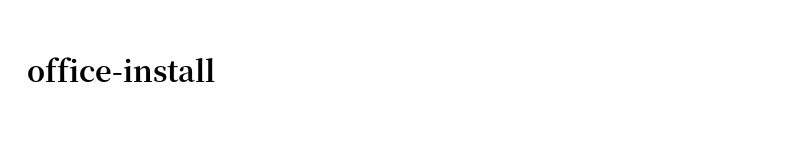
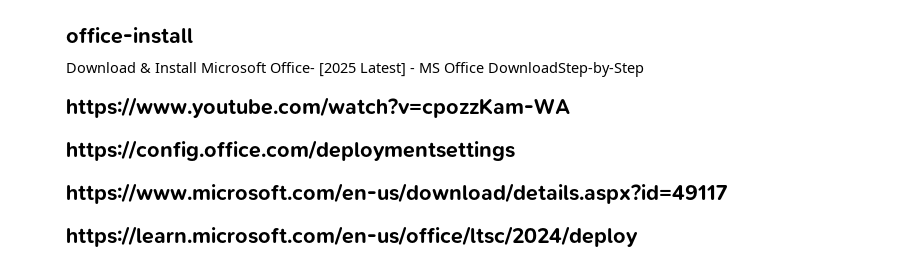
(215, 69) none -> [66,62,644,77] [66,97,570,118] [66,140,515,161] [66,183,728,204] [66,226,638,247] // Download & Install Microsoft Office- [2025 Latest] - MS Office DownloadStep-by-Step // https://www.youtube.com/watch?v=cpozzKam-WA // https://config.office.com/deploymentsettings // https://www.microsoft.com/en-us/download/details.aspx?id=49117 // https://learn.microsoft.com/en-us/office/ltsc/2024/deploy

